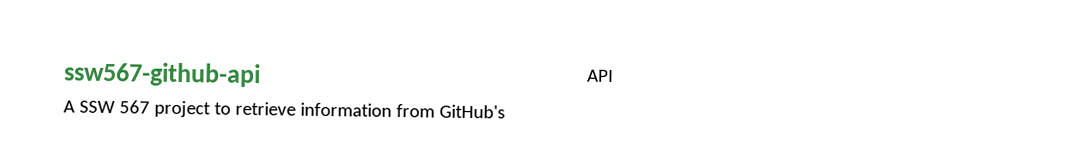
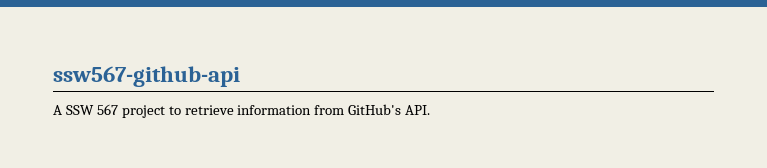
[587,69,614,82] API -> [405,105,431,115] API.

